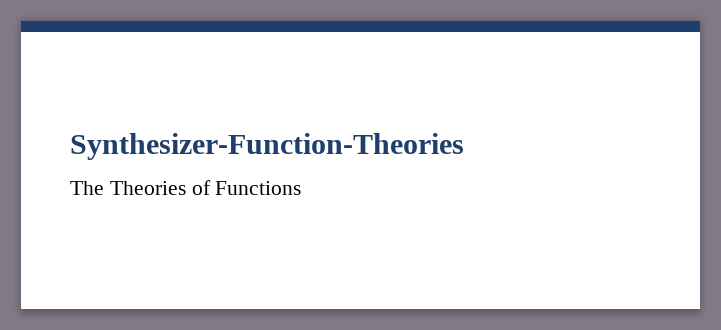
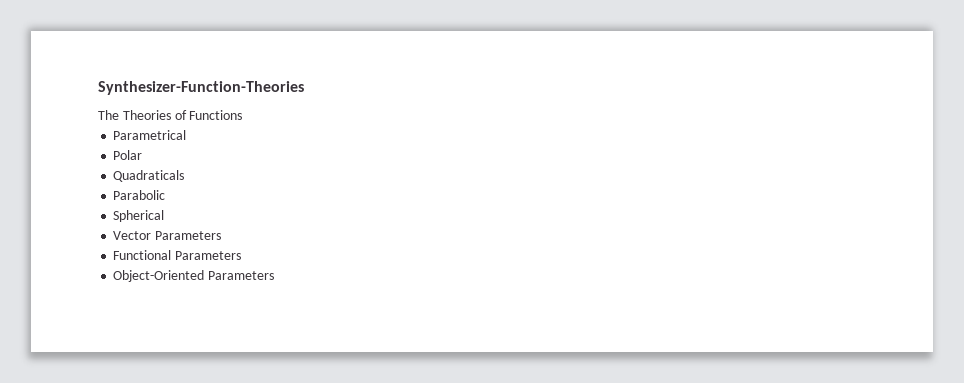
(302, 188) none -> [113,130,187,140] [113,150,143,160] [113,170,185,182] [113,190,166,200] [113,210,165,222] [113,231,222,240] [113,250,242,260] [113,270,275,282] // Parametrical // Polar // Quadraticals // Parabolic // Spherical // Vector Parameters // Functional Parameters // Object-Oriented Parameters

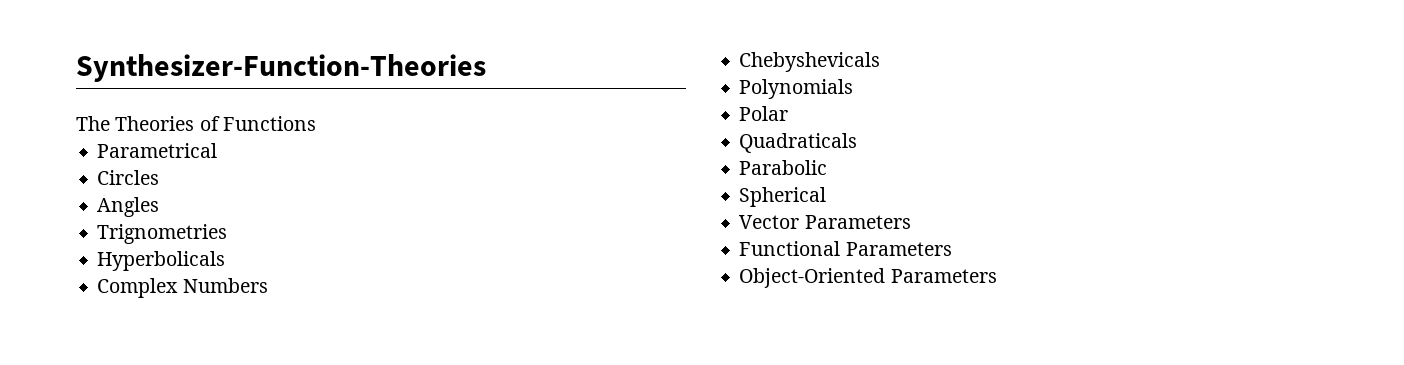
(187, 135) none -> [97,170,160,185] [97,197,160,217] [97,224,228,244] [97,251,226,271] [97,278,268,298] [739,52,881,72] [739,79,854,99] // Circles // Angles // Trignometries // Hyperbolicals // Complex Numbers // Chebyshevicals // Polynomials

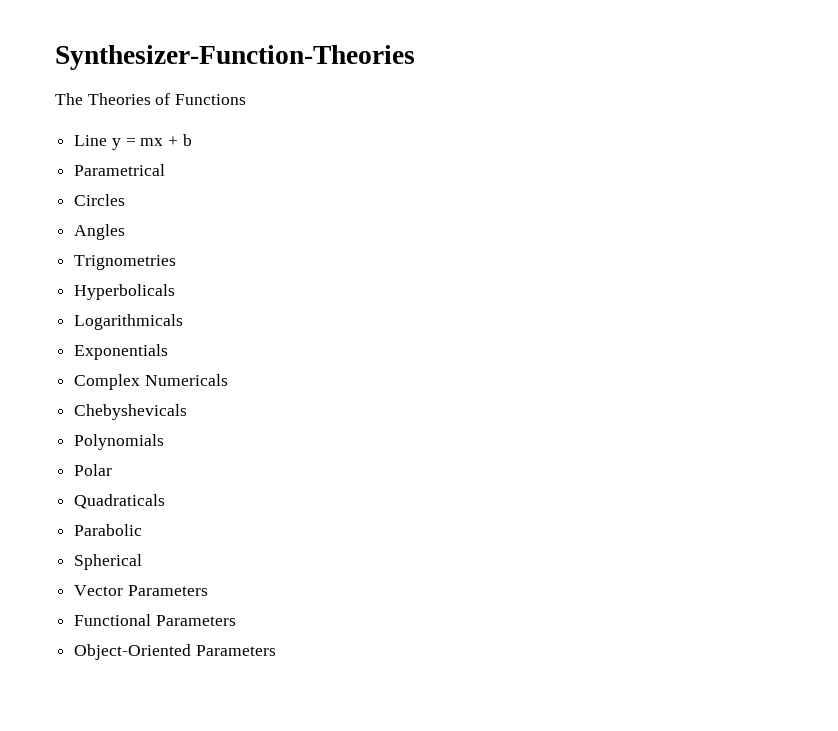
(316, 123) none -> [74,134,192,150] // Line y = mx + b
(226, 261) none -> [74,314,184,330] [74,344,169,360] // Logarithmicals // Exponentials
[182,278,268,293] Numbers -> [144,374,228,386] Numericals

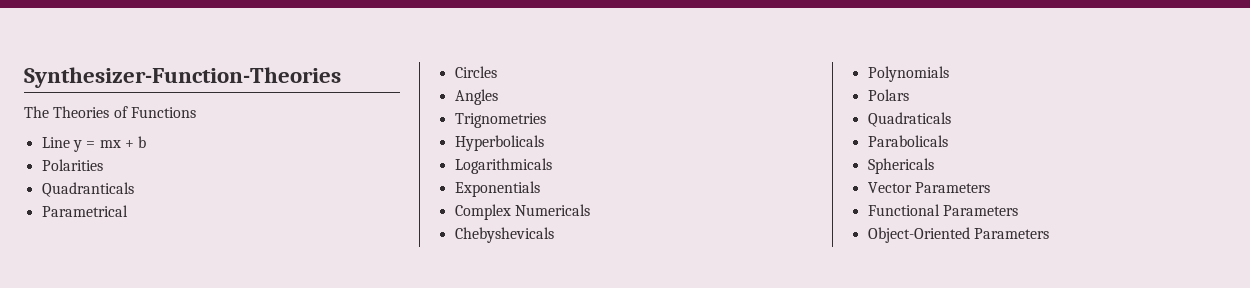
(192, 140) none -> [41,159,103,171] [41,182,134,197] // Polarities // Quadranticals
[74,464,113,476] Polar -> [867,89,909,101] Polars
[74,524,143,536] [74,554,143,570] Parabolic // Spherical -> [867,135,948,147] [867,158,934,174] Parabolicals // Sphericals

